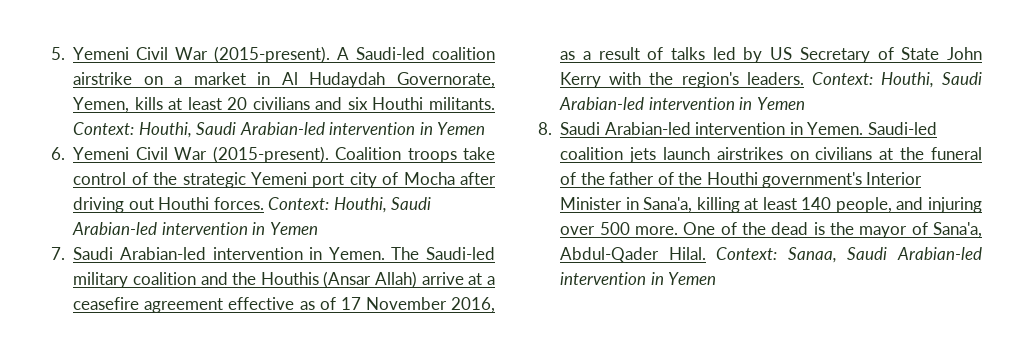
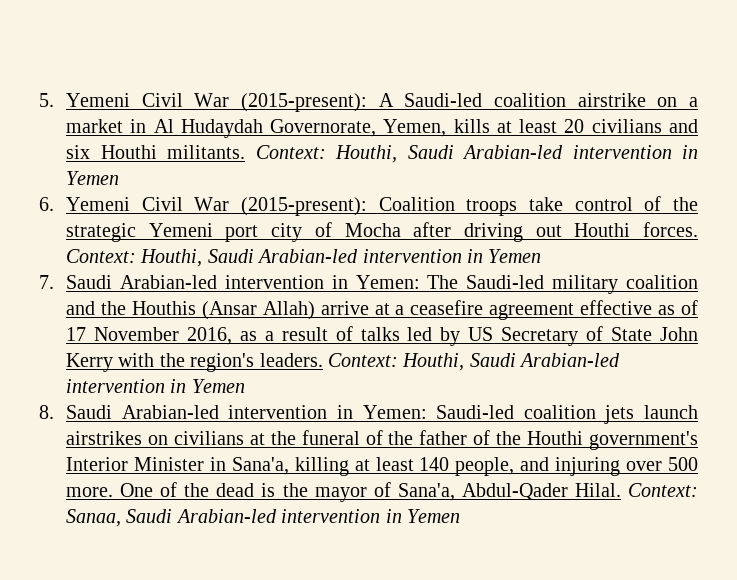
[214,46,331,63] (2015-present). -> [241,93,368,112] (2015-present):
[212,146,329,163] (2015-present). -> [241,197,368,216] (2015-present):
[328,247,385,260] Yemen. -> [355,275,420,289] Yemen:
[807,122,864,135] Yemen. -> [362,405,427,419] Yemen:

